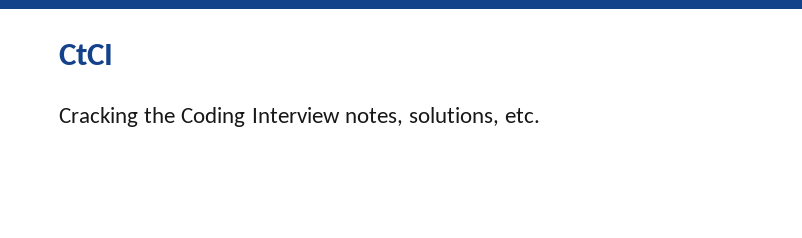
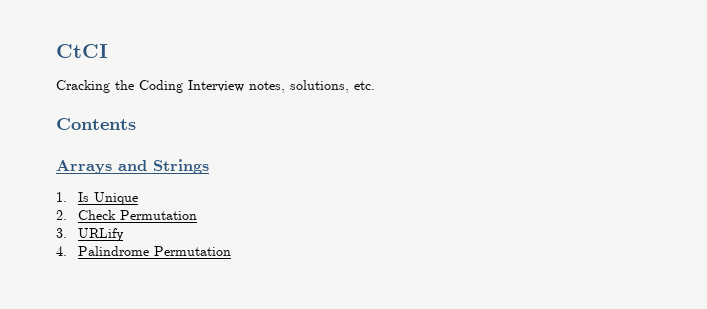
(541, 115) none -> [56,118,136,130] [56,159,209,174] [56,192,138,205] [56,210,197,220] [56,228,124,241] [56,246,231,256] // Contents // Arrays and Strings // 1. Is Unique // 2. Check Permutation // 3. URLify // 4. Palindrome Permutation

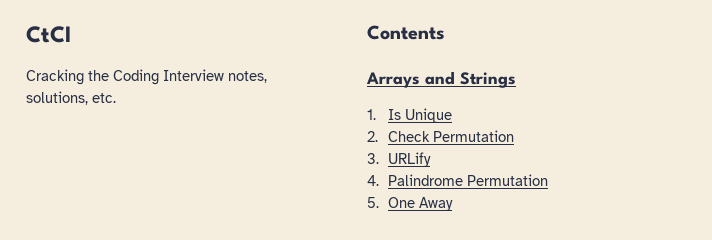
(231, 251) none -> [367,197,454,211] // 5. One Away

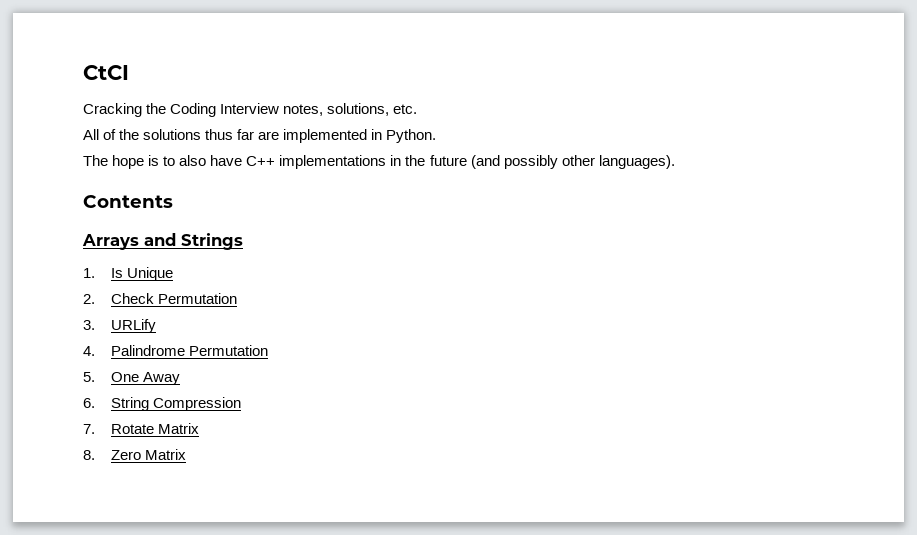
(116, 98) none -> [83,129,437,143] [83,155,675,169] // All of the solutions thus far are implemented in Python. // The hope is to also have C++ implementations in the future (and possibly other languages).
(454, 204) none -> [83,397,241,411] [83,423,199,434] [83,449,186,460] // 6. String Compression // 7. Rotate Matrix // 8. Zero Matrix

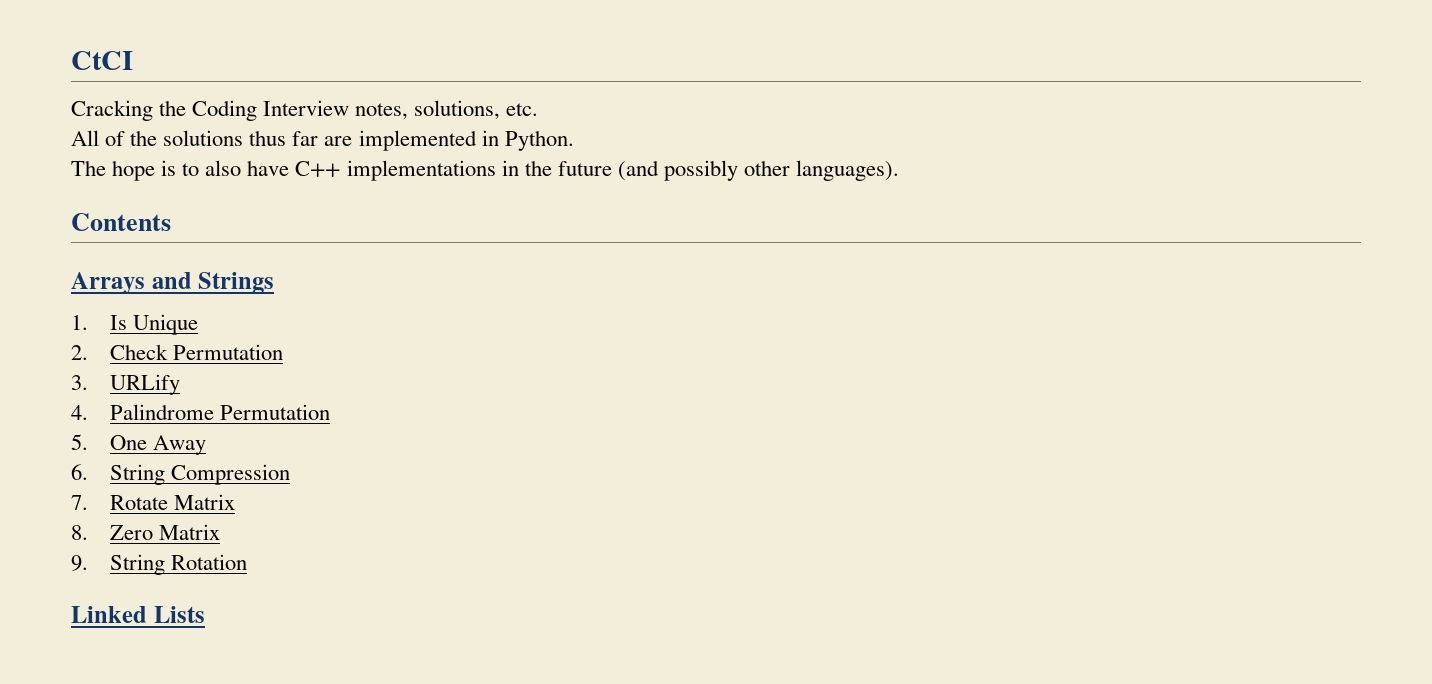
(186, 454) none -> [71,554,248,575] [71,606,205,623] // 9. String Rotation // Linked Lists

